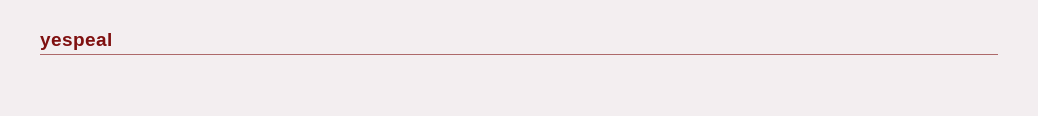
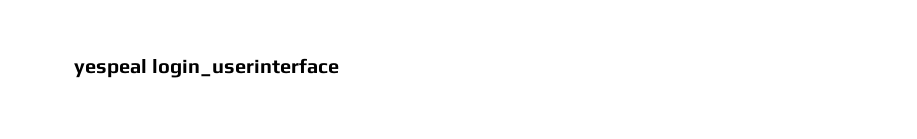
(112, 41) none -> [152,58,340,78] login_userinterface

